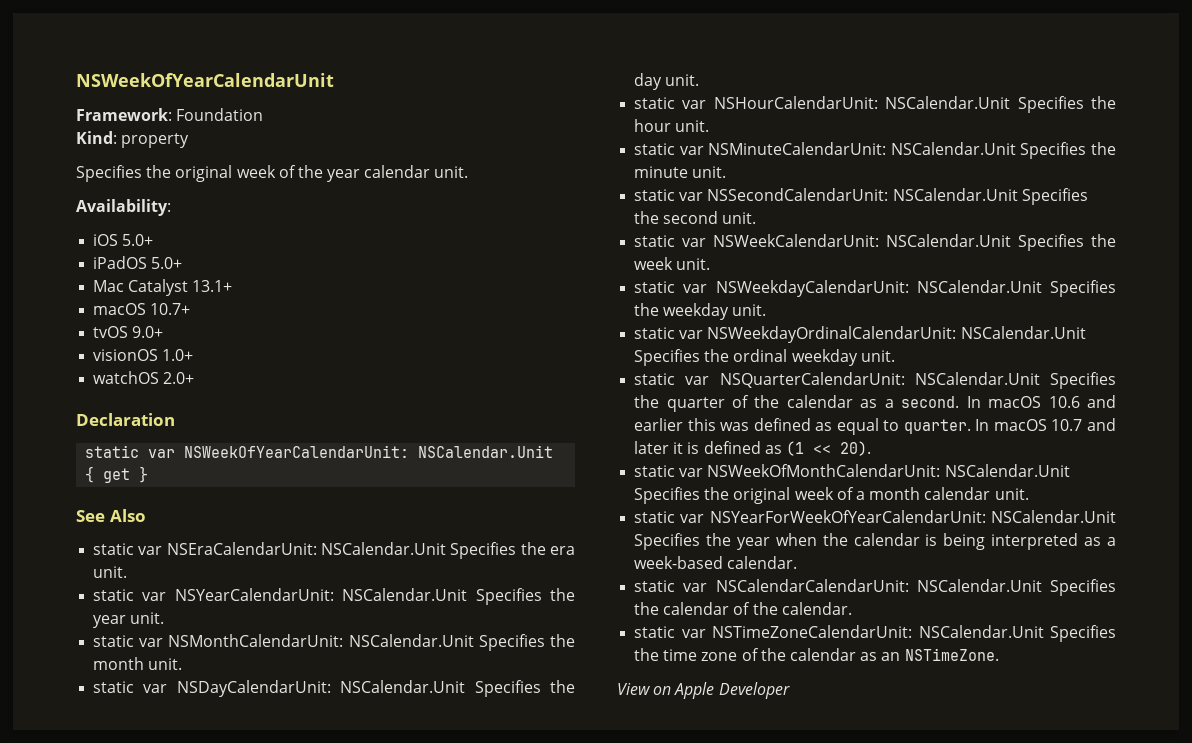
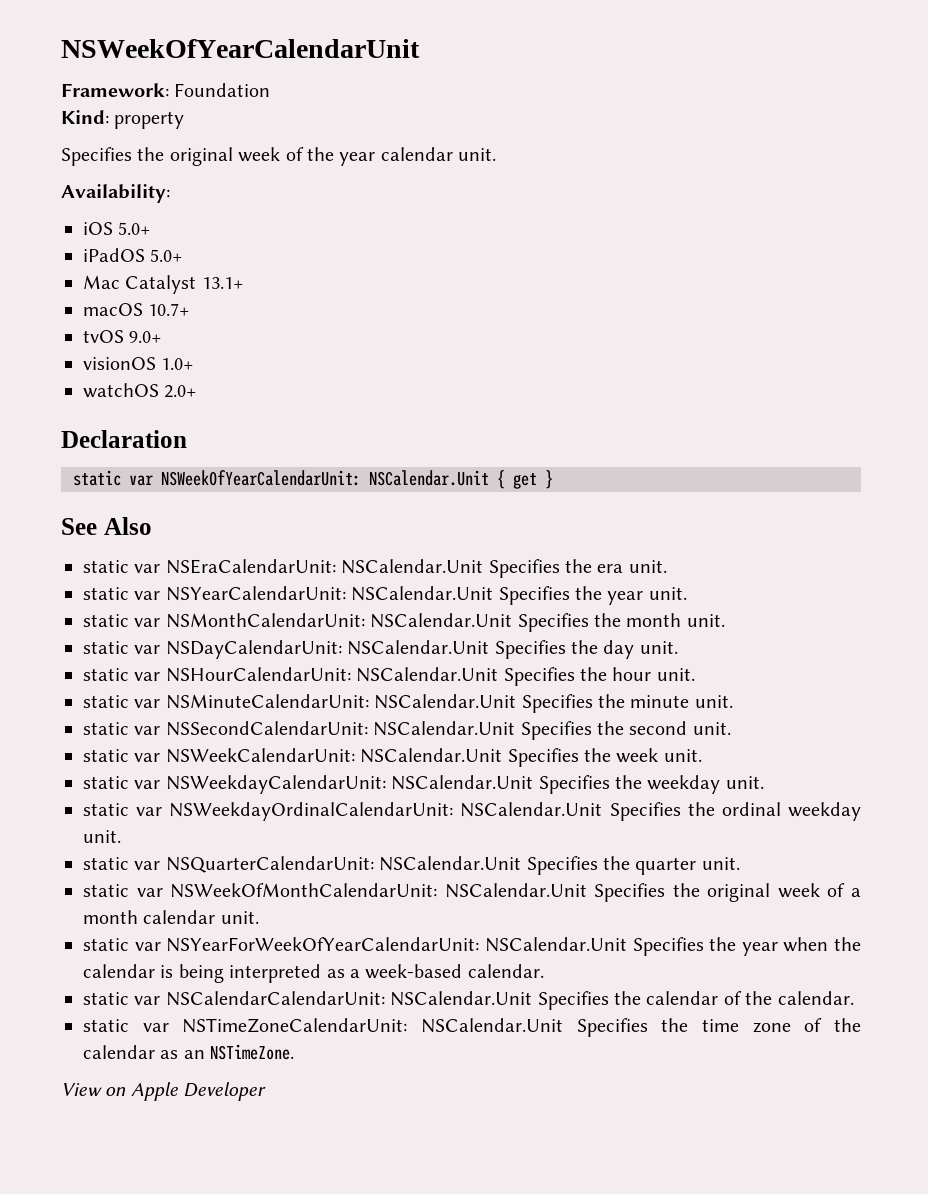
[731,395,1116,408] [634,418,1116,435] [634,441,871,456] of the calendar as a second. In macOS 10.6 and earlier this was defined as equal to quarter. In macOS 10.7 and later it is defined as (1 << 20). -> [701,857,740,870] unit.

